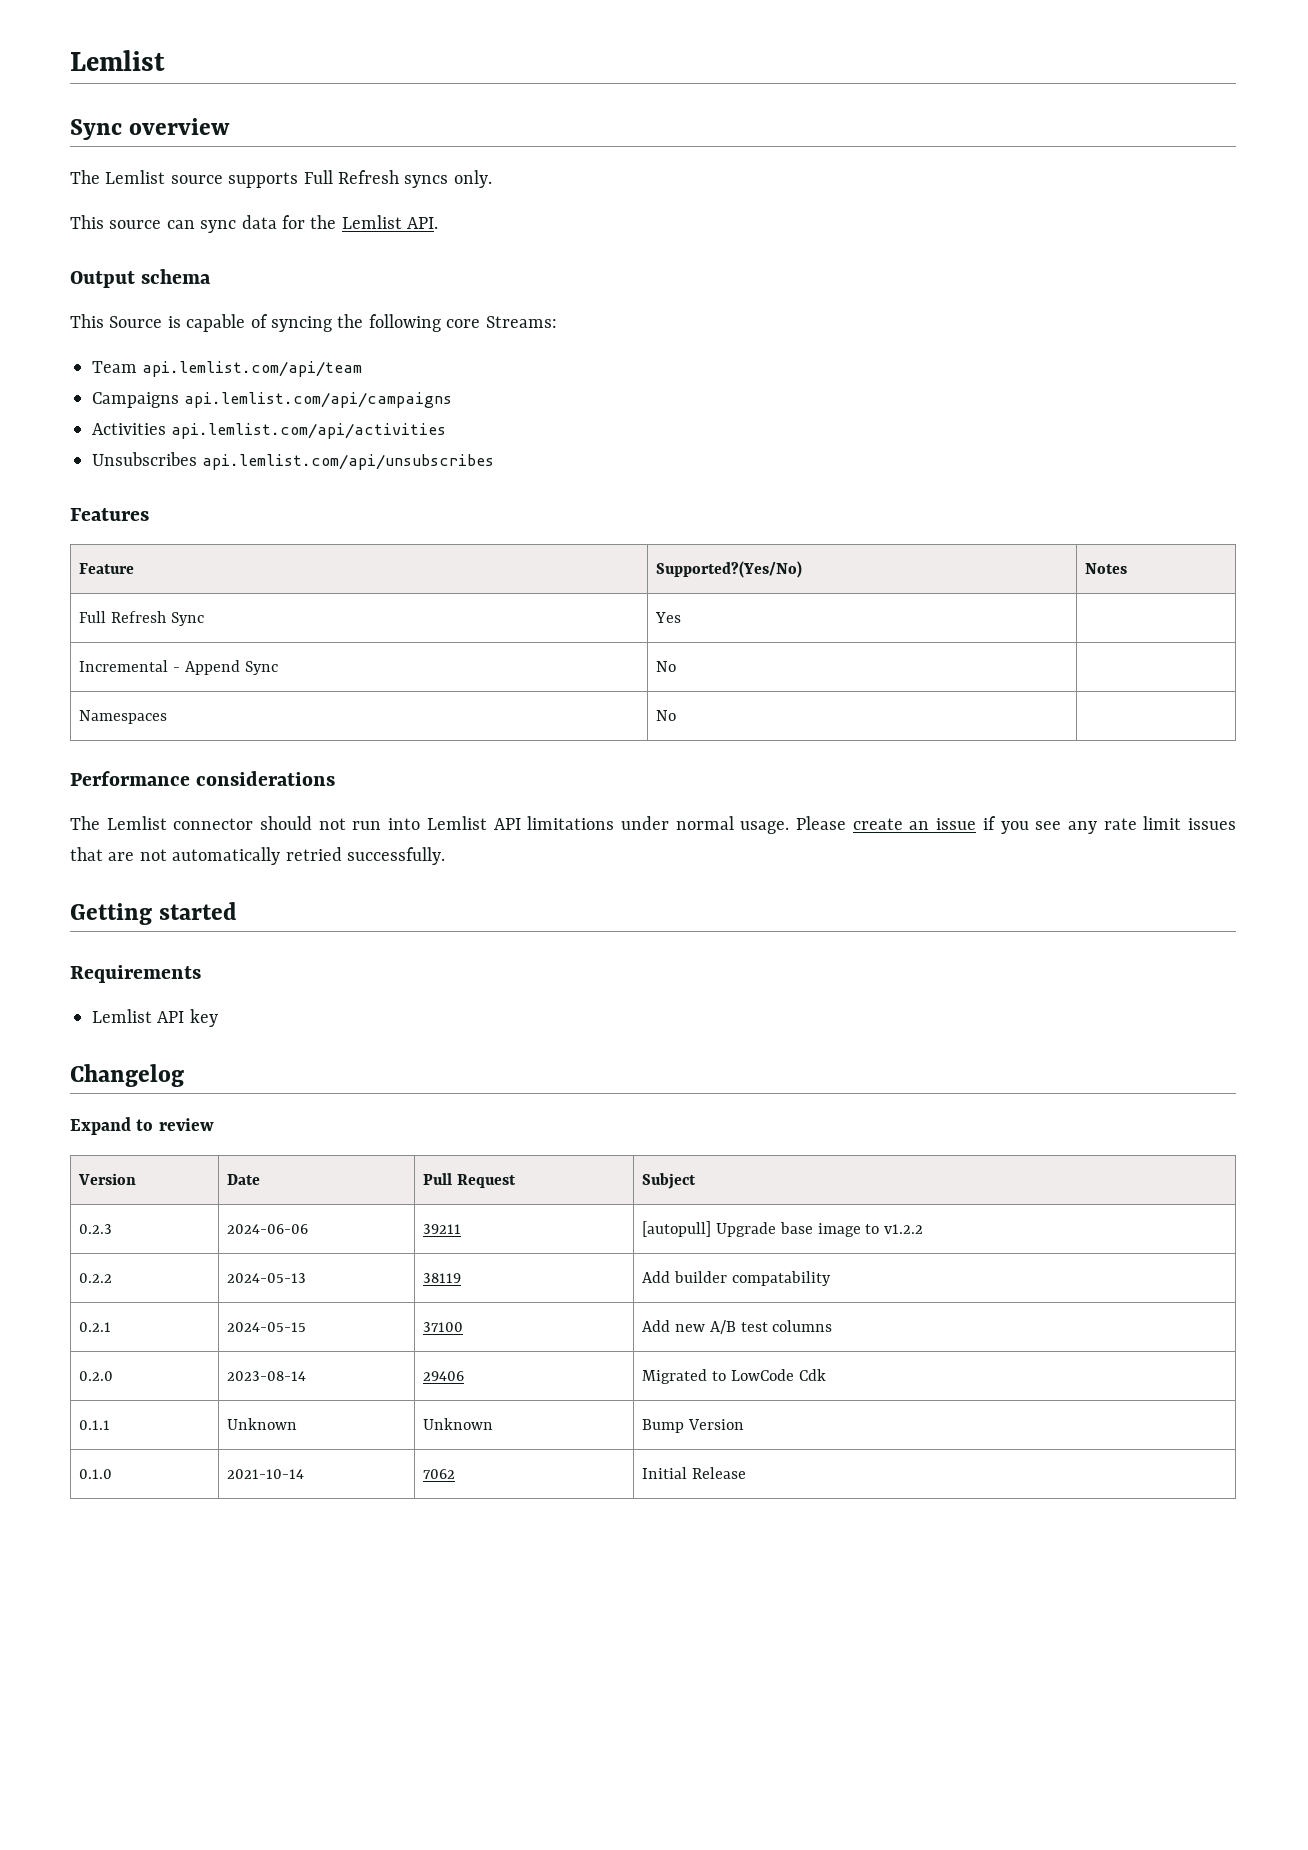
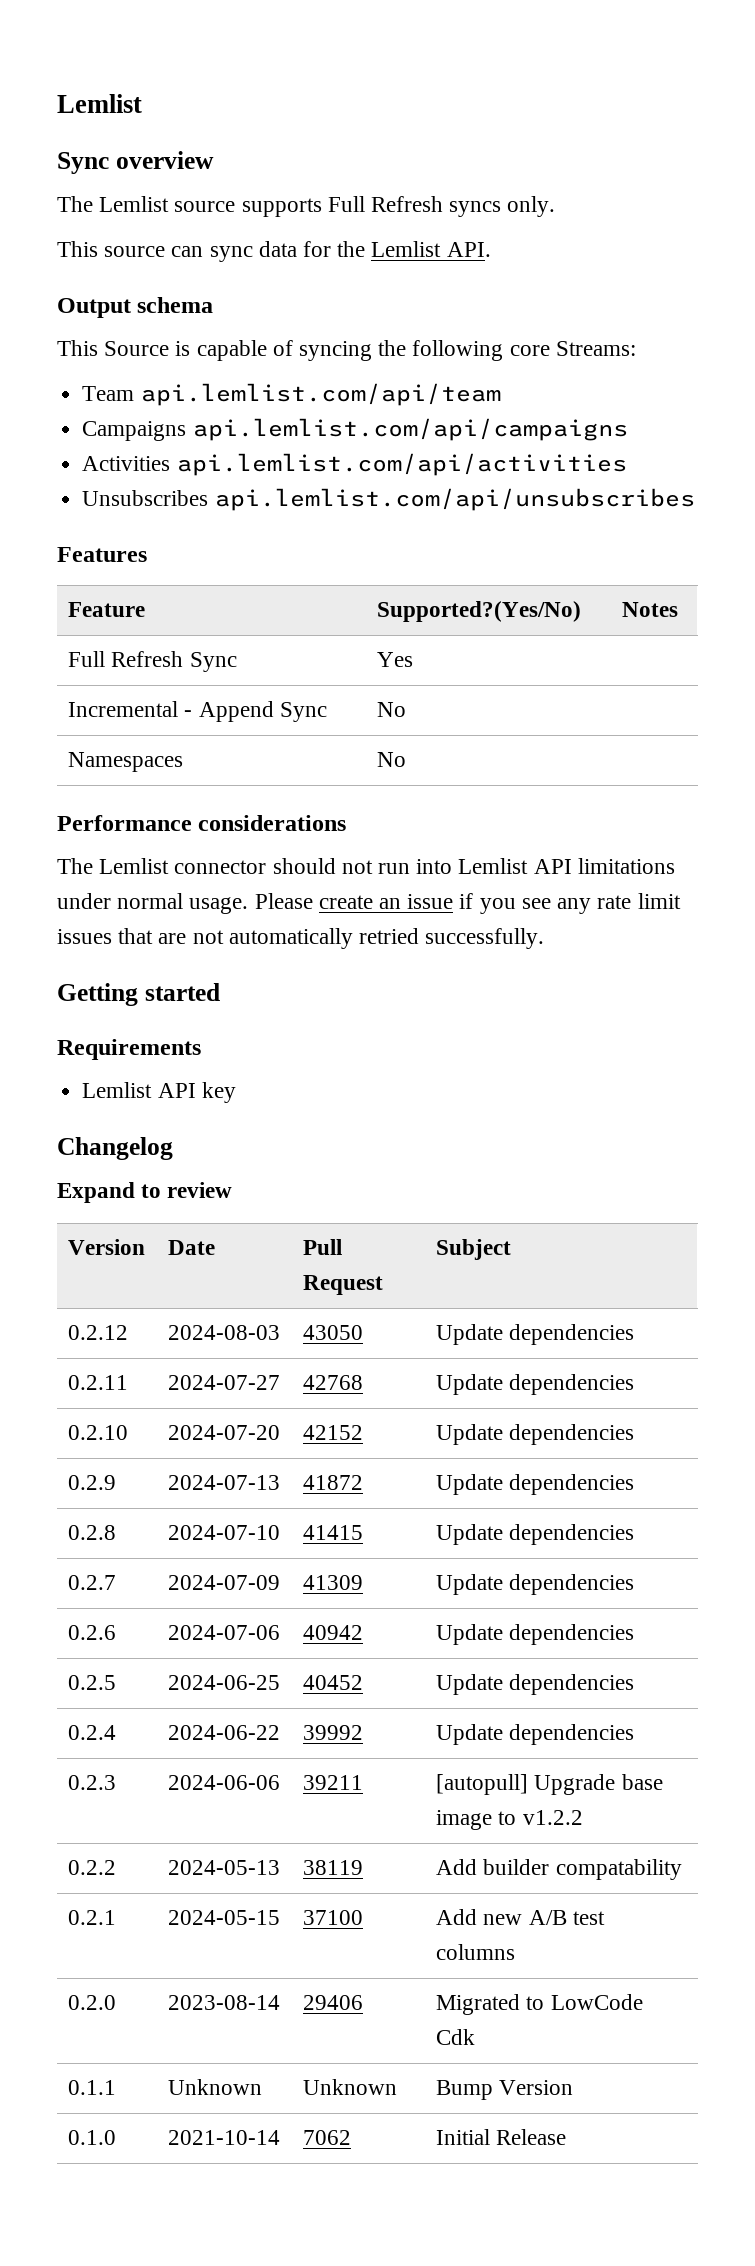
(697, 1181) none -> [68,1325,129,1340] [168,1325,281,1340] [303,1325,364,1340] [436,1324,635,1345] [68,1375,129,1390] [168,1375,281,1390] [303,1375,364,1390] [436,1374,635,1395] [68,1425,129,1440] [168,1425,281,1440] [303,1425,364,1440] [436,1424,635,1445] [68,1475,117,1490] [168,1475,281,1490] [303,1475,364,1490] [436,1474,635,1495] [68,1525,117,1540] [168,1525,281,1540] [303,1525,364,1540] [436,1524,635,1545] [68,1575,117,1590] [168,1575,281,1590] [303,1575,364,1590] [436,1574,635,1595] [68,1625,117,1640] [168,1625,281,1640] [303,1625,364,1640] [436,1624,635,1645] [68,1675,117,1690] [168,1675,281,1690] [303,1675,364,1690] [436,1674,635,1695] [68,1725,117,1740] [168,1725,281,1740] [303,1725,364,1740] [436,1724,635,1745] // 0.2.12 | 2024-08-03 | 43050 | Update dependencies // 0.2.11 | 2024-07-27 | 42768 | Update dependencies // 0.2.10 | 2024-07-20 | 42152 | Update dependencies // 0.2.9 | 2024-07-13 | 41872 | Update dependencies // 0.2.8 | 2024-07-10 | 41415 | Update dependencies // 0.2.7 | 2024-07-09 | 41309 | Update dependencies // 0.2.6 | 2024-07-06 | 40942 | Update dependencies // 0.2.5 | 2024-06-25 | 40452 | Update dependencies // 0.2.4 | 2024-06-22 | 39992 | Update dependencies

